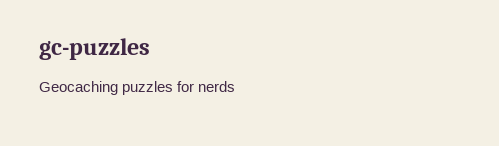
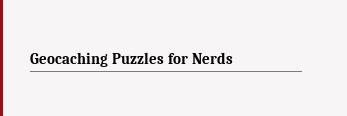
[39,38,150,60] [39,81,236,95] gc-puzzles // Geocaching puzzles for nerds -> [30,52,234,67] Geocaching Puzzles for Nerds

